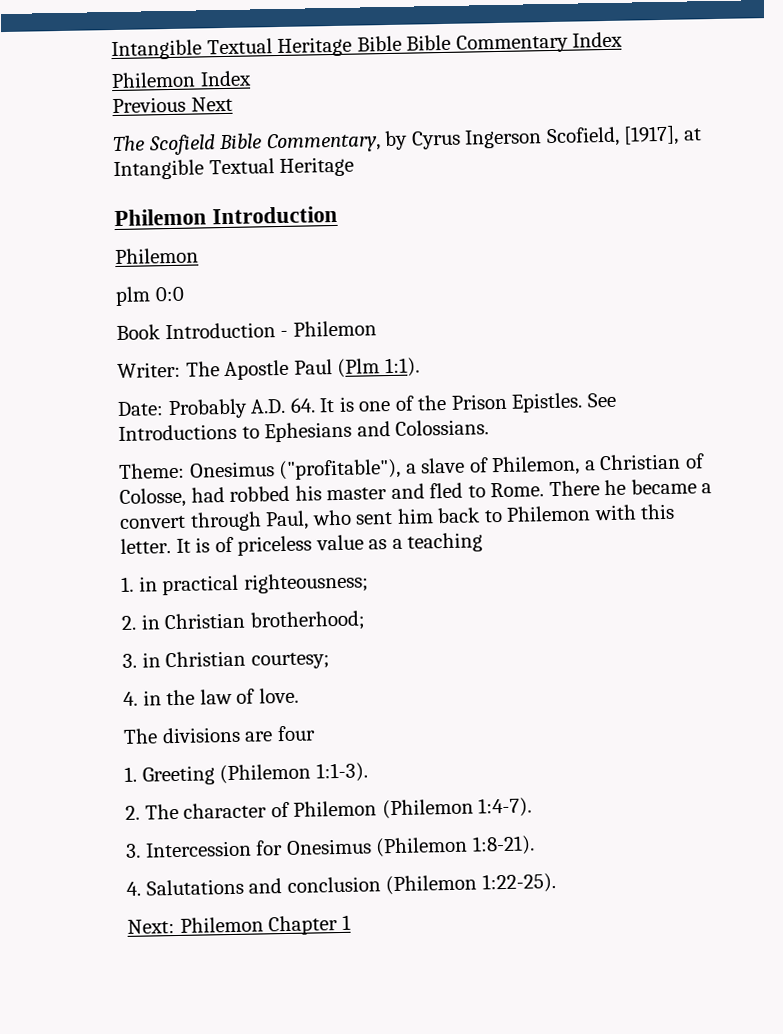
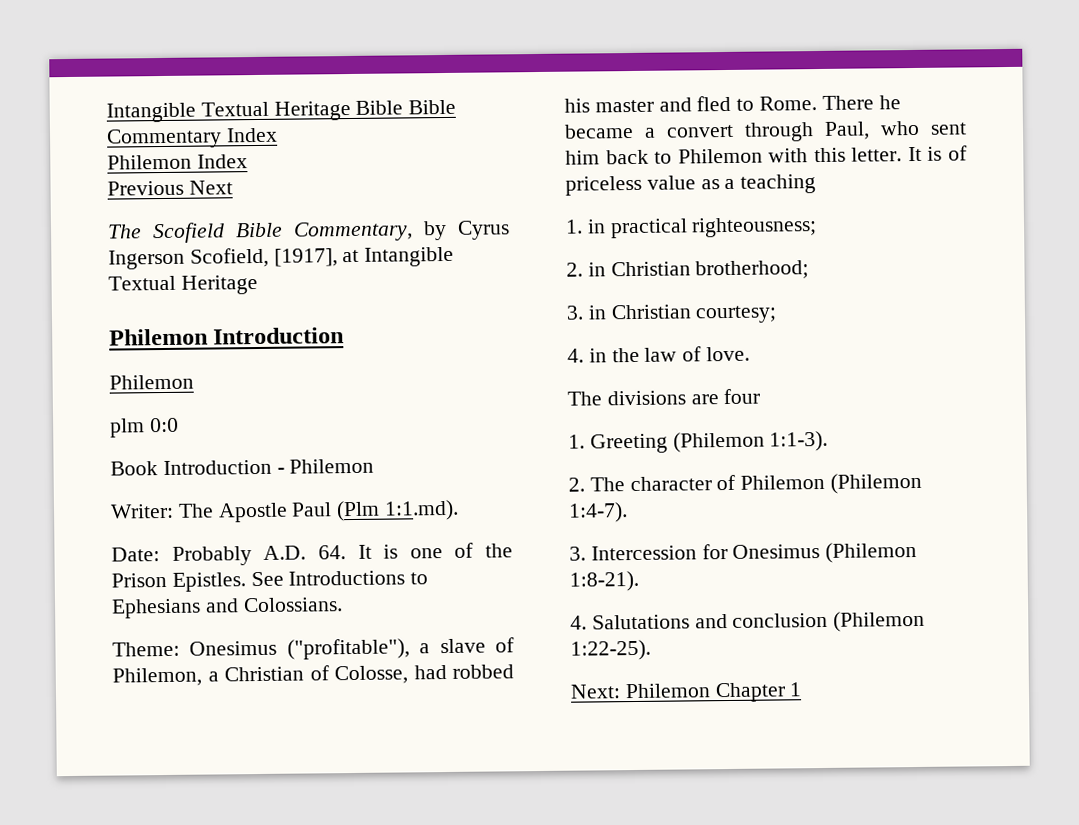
[384,357,420,378] 1:1). -> [384,499,460,521] 1:1.md).

